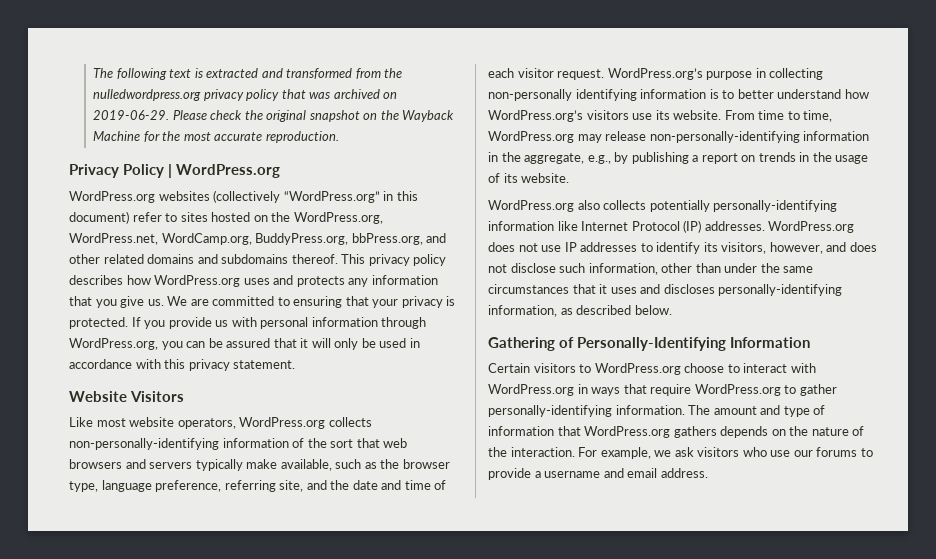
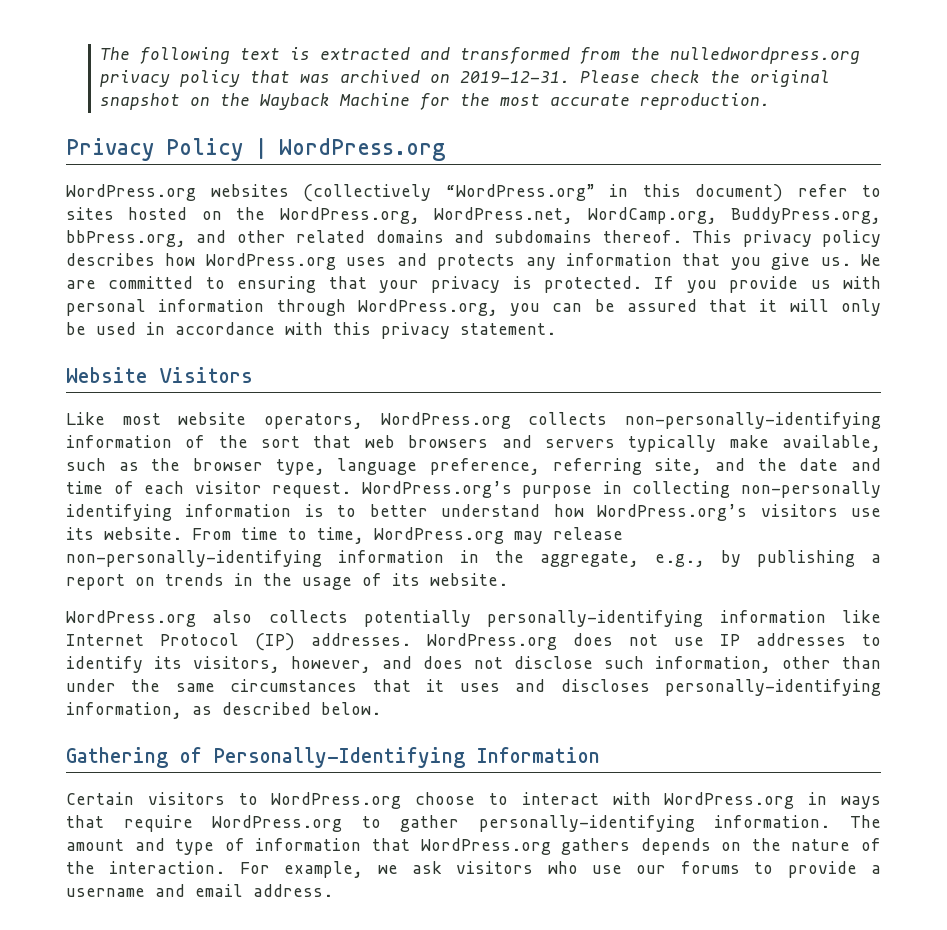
[93,110,170,120] 2019-06-29. -> [460,71,571,83] 2019-12-31.

